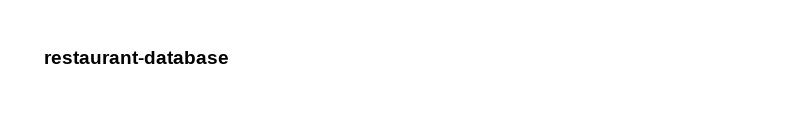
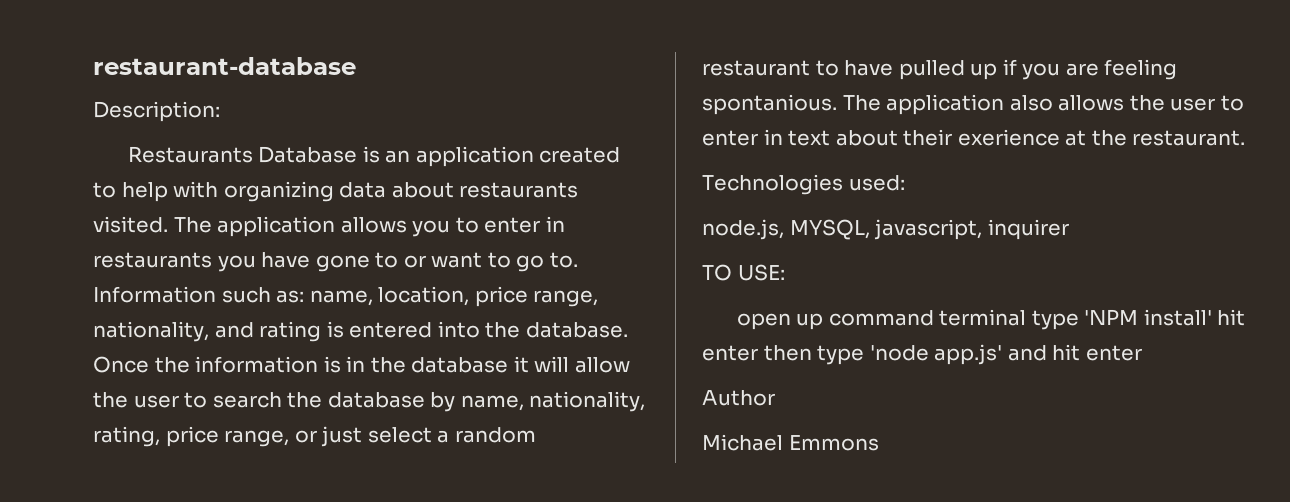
(229, 57) none -> [93,101,220,122] [127,146,621,167] [93,181,579,202] [93,216,565,237] [93,252,578,272] [93,286,599,307] [93,321,628,342] [93,356,630,373] [93,391,646,412] [93,426,536,447] [702,59,1178,80] [702,94,1244,115] [702,129,1246,146] [702,174,905,195] [702,219,1069,240] [702,264,785,281] [736,309,1246,330] [702,344,1142,365] [702,390,775,406] [702,434,879,451] // Description: // Restaurants Database is an application created to help with organizing data about restaurants visited. The application allows you to enter in restaurants you have gone to or want to go to. Information such as: name, location, price range, nationality, and rating is entered into the database. Once the information is in the database it will allow the user to search the database by name, nationality, rating, price range, or just select a random restaurant to have pulled up if you are feeling spontanious. The application also allows the user to enter in text about their exerience at the restaurant. // Technologies used: // node.js, MYSQL, javascript, inquirer // TO USE: // open up command terminal type 'NPM install' hit enter then type 'node app.js' and hit enter // Author // Michael Emmons

